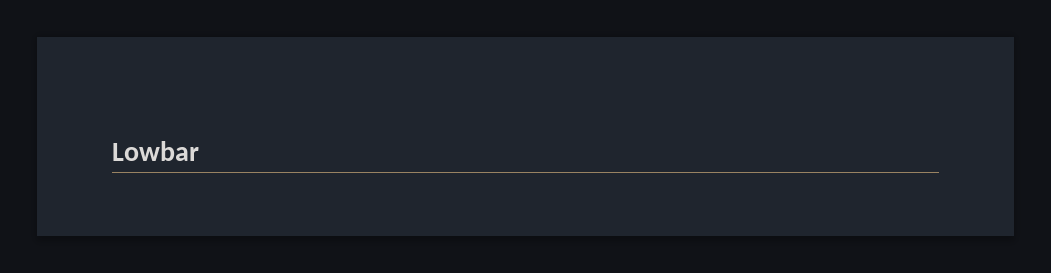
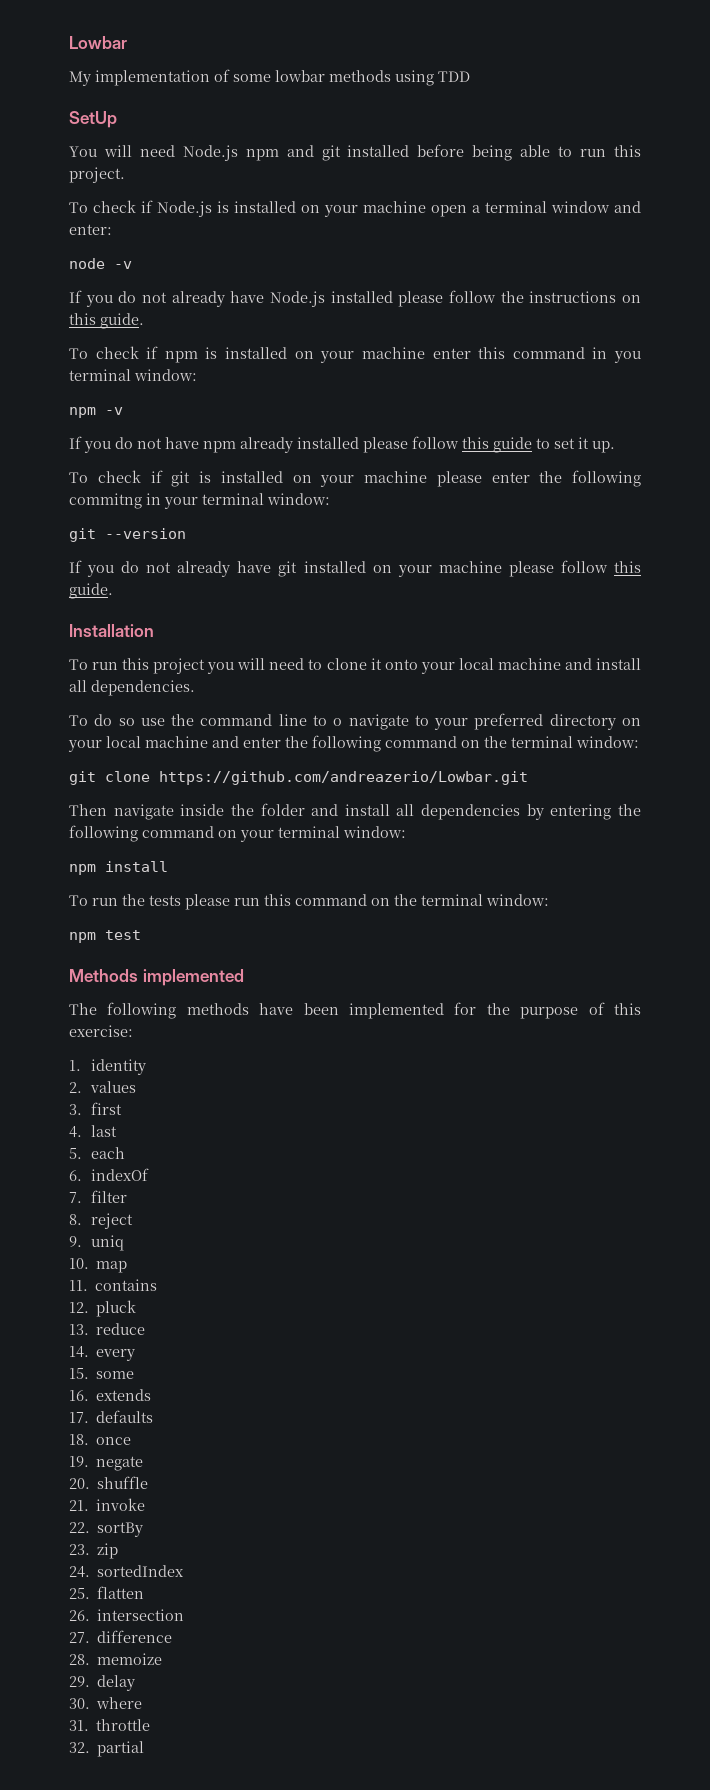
(199, 151) none -> [69,69,470,86] [69,111,117,128] [69,144,641,161] [69,167,125,183] [69,200,641,217] [69,224,112,235] [69,258,132,269] [69,290,642,307] [69,313,144,329] [69,346,642,363] [69,369,197,381] [69,407,123,418] [69,436,615,453] [69,470,641,487] [69,493,330,509] [69,528,186,542] [69,560,642,577] [69,583,113,599] [69,624,154,637] [69,658,641,674] [69,680,195,696] [69,713,641,730] [68,735,639,752] [69,771,528,785] [69,803,641,820] [69,825,406,842] [69,861,168,875] [69,894,549,910] [69,930,141,943] [69,969,244,986] [69,1002,641,1019] [69,1025,133,1037] [69,1059,146,1075] [69,1081,136,1093] [69,1102,122,1115] [69,1125,117,1138] [69,1147,125,1159] [69,1168,149,1181] [69,1190,127,1203] [69,1213,133,1229] [69,1235,124,1251] [69,1258,128,1273] [69,1279,158,1291] [69,1300,137,1317] [69,1323,146,1335] [69,1346,136,1361] [69,1368,135,1379] [69,1389,152,1401] [69,1410,154,1423] [69,1434,132,1445] [69,1456,144,1471] [69,1476,149,1489] [69,1498,146,1511] [69,1522,144,1537] [69,1543,119,1559] [69,1565,185,1578] [69,1586,145,1599] [69,1609,185,1621] [69,1630,173,1643] [69,1653,163,1665] [69,1675,136,1691] [69,1697,143,1709] [69,1719,151,1731] [69,1741,145,1757] // My implementation of some lowbar methods using TDD // SetUp // You will need Node.js npm and git installed before being able to run this project. // To check if Node.js is installed on your machine open a terminal window and enter: // node -v // If you do not already have Node.js installed please follow the instructions on this guide. // To check if npm is installed on your machine enter this command in you terminal window: // npm -v // If you do not have npm already installed please follow this guide to set it up. // To check if git is installed on your machine please enter the following commitng in your terminal window: // git --version // If you do not already have git installed on your machine please follow this guide. // Installation // To run this project you will need to clone it onto your local machine and install all dependencies. // To do so use the command line to o navigate to your preferred directory on your local machine and enter the following command on the terminal window: // git clone https://github.com/andreazerio/Lowbar.git // Then navigate inside the folder and install all dependencies by entering the following command on your terminal window: // npm install // To run the tests please run this command on the terminal window: // npm test // Methods implemented // The following methods have been implemented for the purpose of this exercise: // 1. identity // 2. values // 3. first // 4. last // 5. each // 6. indexOf // 7. filter // 8. reject // 9. uniq // 10. map // 11. contains // 12. pluck // 13. reduce // 14. every // 15. some // 16. extends // 17. defaults // 18. once // 19. negate // 20. shuffle // 21. invoke // 22. sortBy // 23. zip // 24. sortedIndex // 25. flatten // 26. intersection // 27. difference // 28. memoize // 29. delay // 30. where // 31. throttle // 32. partial

